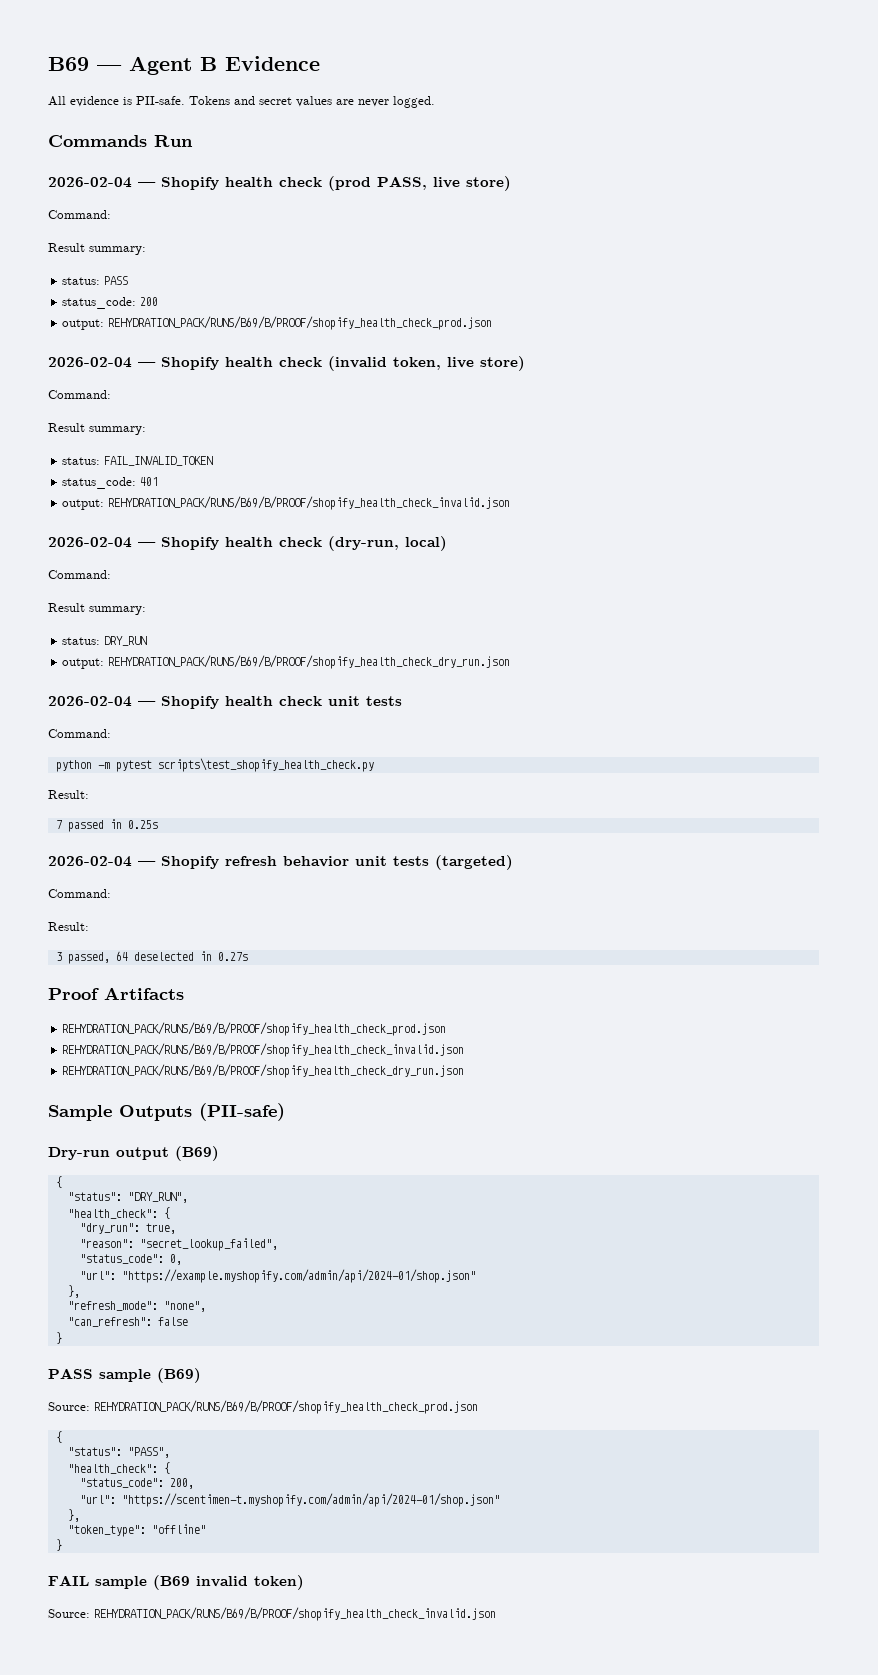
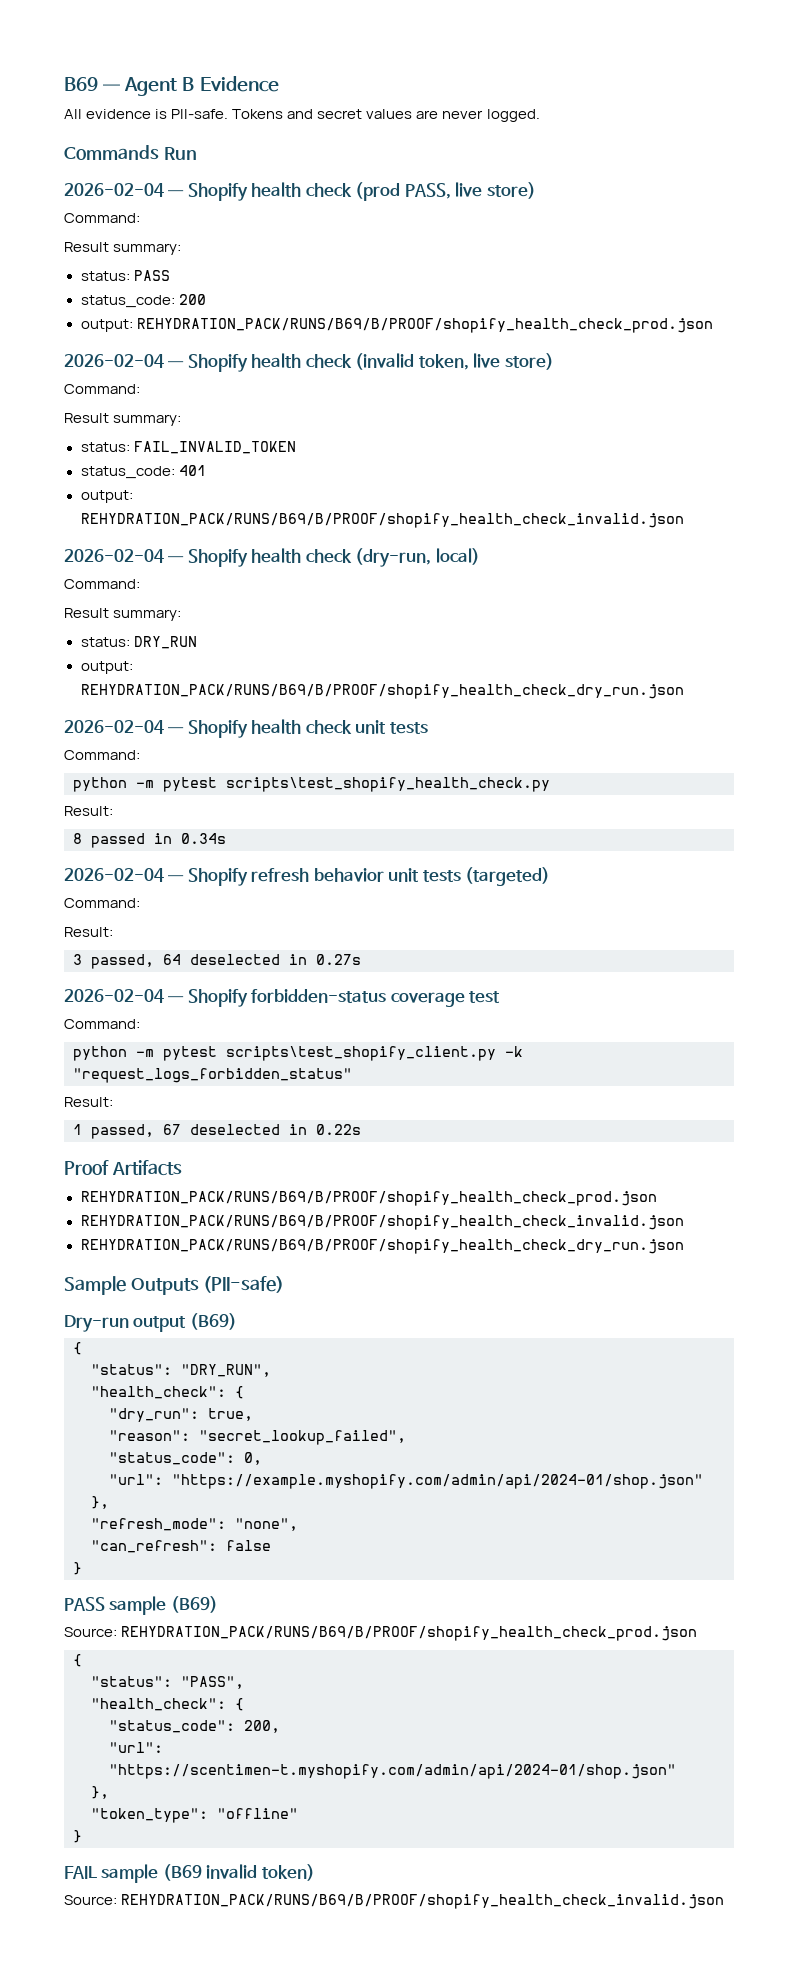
[55,820,62,829] 7 -> [73,833,82,844] 8
[127,820,158,829] 0.25s -> [181,833,226,844] 0.34s
(248, 956) none -> [64,989,501,1007] [64,1019,140,1029] [73,1046,523,1061] [73,1068,352,1083] [64,1097,113,1107] [73,1124,361,1139] // 2026-02-04 — Shopify forbidden-status coverage test // Command: // python -m pytest scripts\test_shopify_client.py -k "request_logs_forbidden_status" // Result: // 1 passed, 67 deselected in 0.22s

